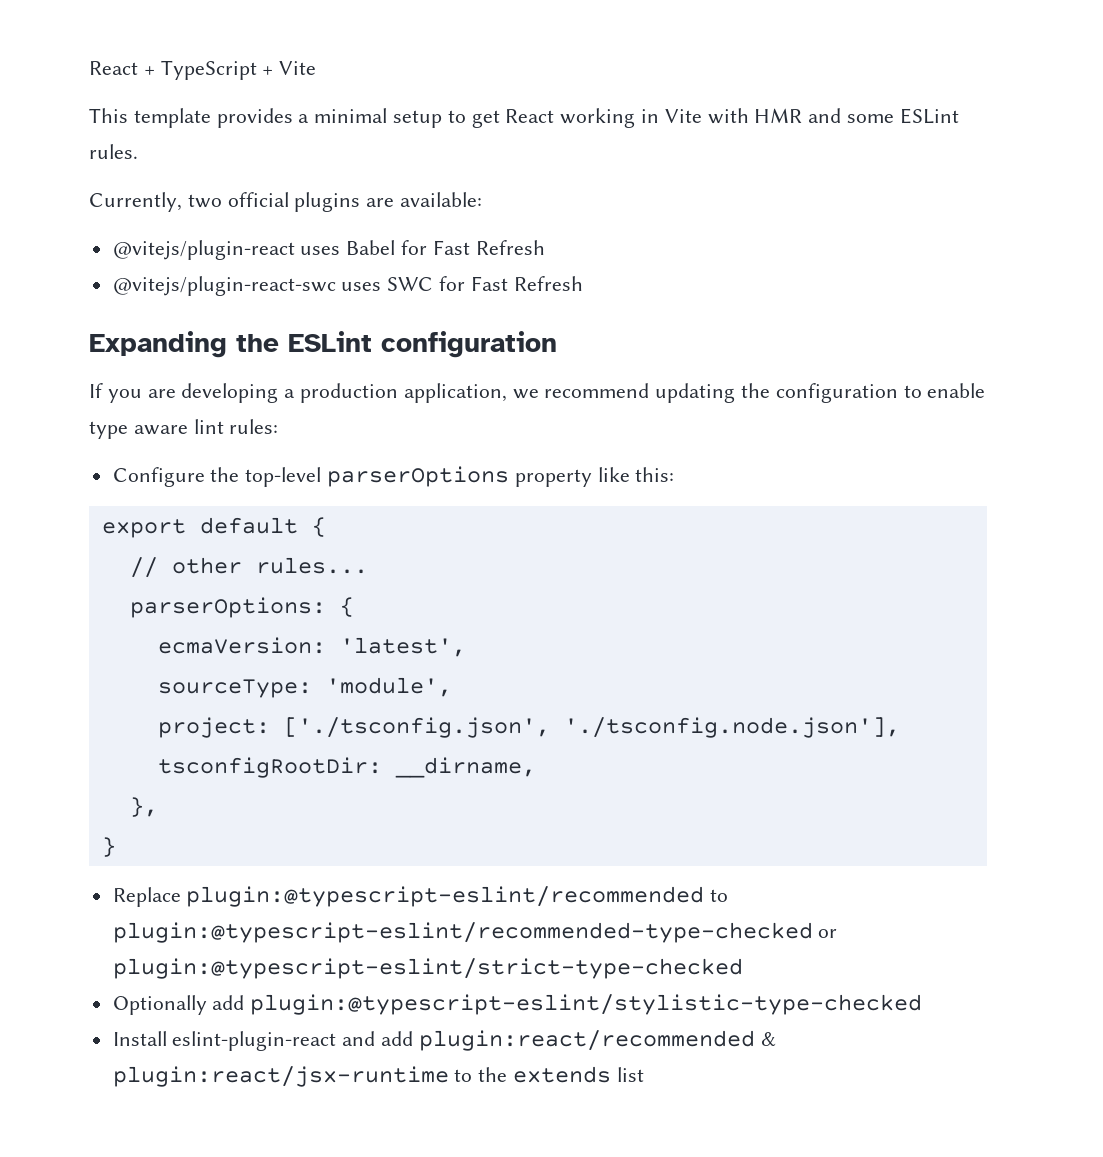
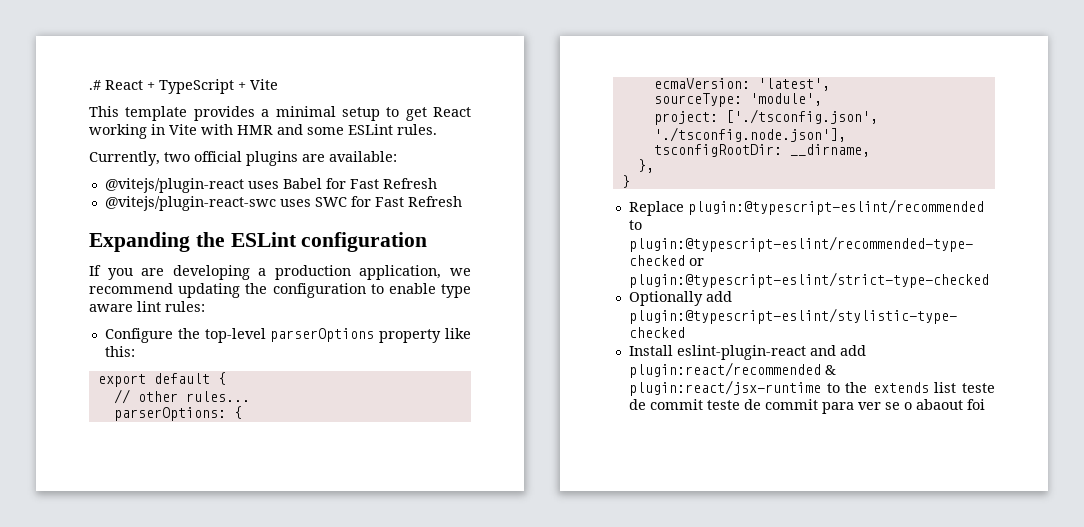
(89, 68) none -> [89,80,101,90] .#
(644, 1074) none -> [962,383,995,393] [628,399,985,414] teste de commit teste de commit para ver se o abaout foi

